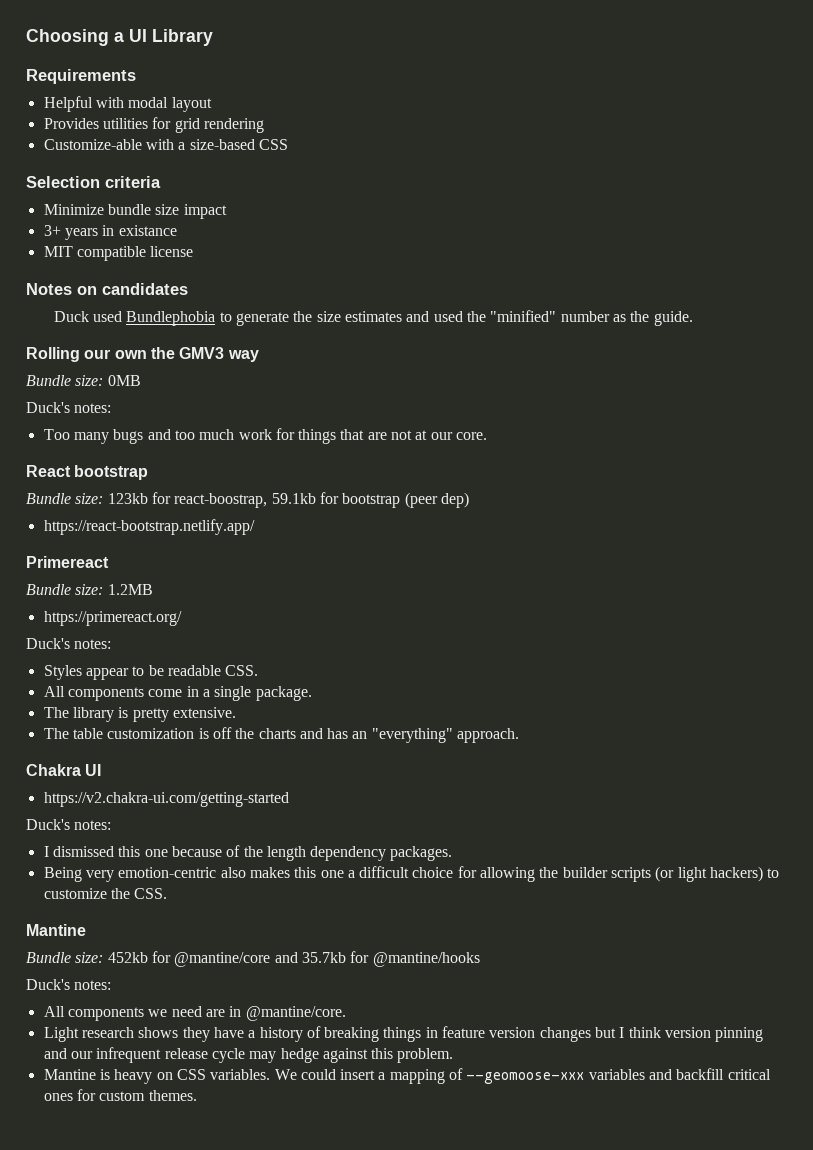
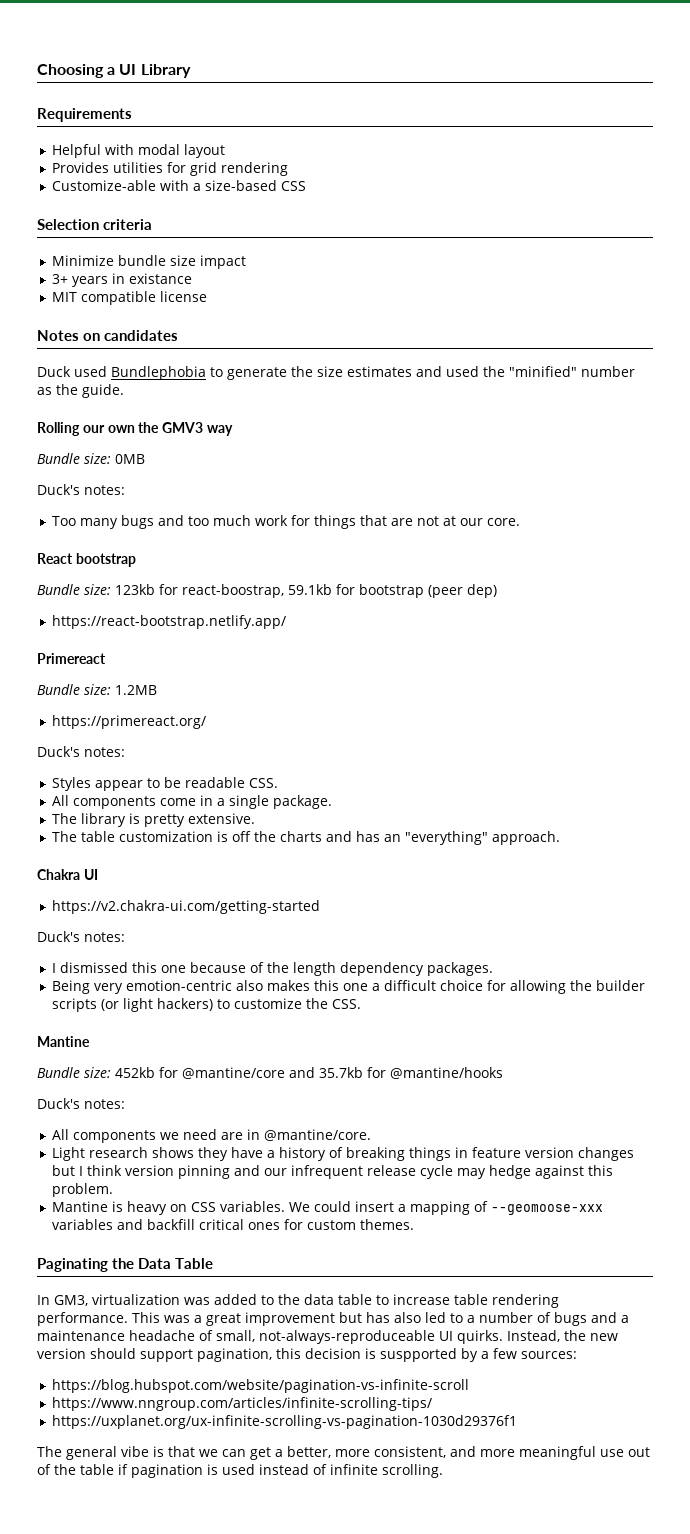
(197, 1095) none -> [37,1258,213,1272] [37,1294,559,1308] [37,1312,629,1326] [37,1330,618,1344] [37,1348,577,1362] [51,1379,469,1393] [51,1397,432,1411] [51,1415,517,1429] [37,1446,650,1460] [37,1464,443,1478] // Paginating the Data Table // In GM3, virtualization was added to the data table to increase table rendering performance. This was a great improvement but has also led to a number of bugs and a maintenance headache of small, not-always-reproduceable UI quirks. Instead, the new version should support pagination, this decision is suspported by a few sources: // https://blog.hubspot.com/website/pagination-vs-infinite-scroll // https://www.nngroup.com/articles/infinite-scrolling-tips/ // https://uxplanet.org/ux-infinite-scrolling-vs-pagination-1030d29376f1 // The general vibe is that we can get a better, more consistent, and more meaningful use out of the table if pagination is used instead of infinite scrolling.

